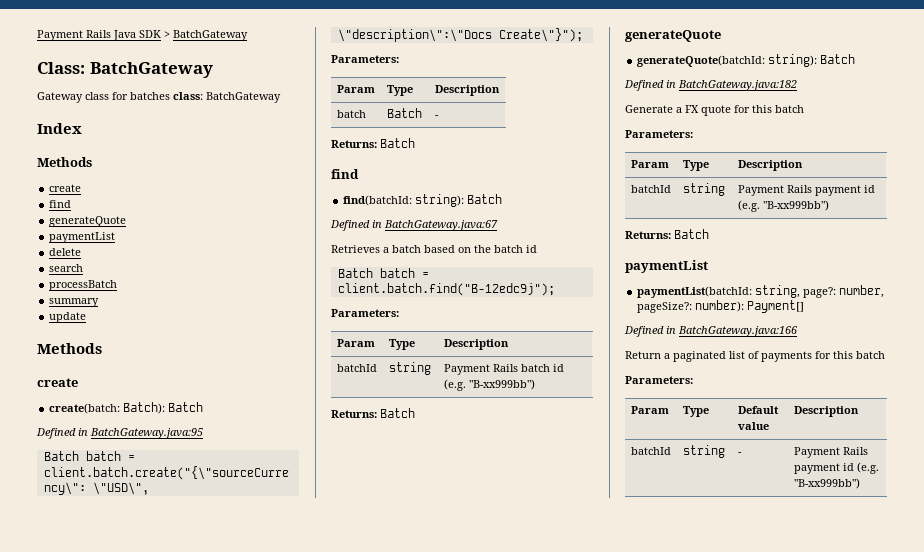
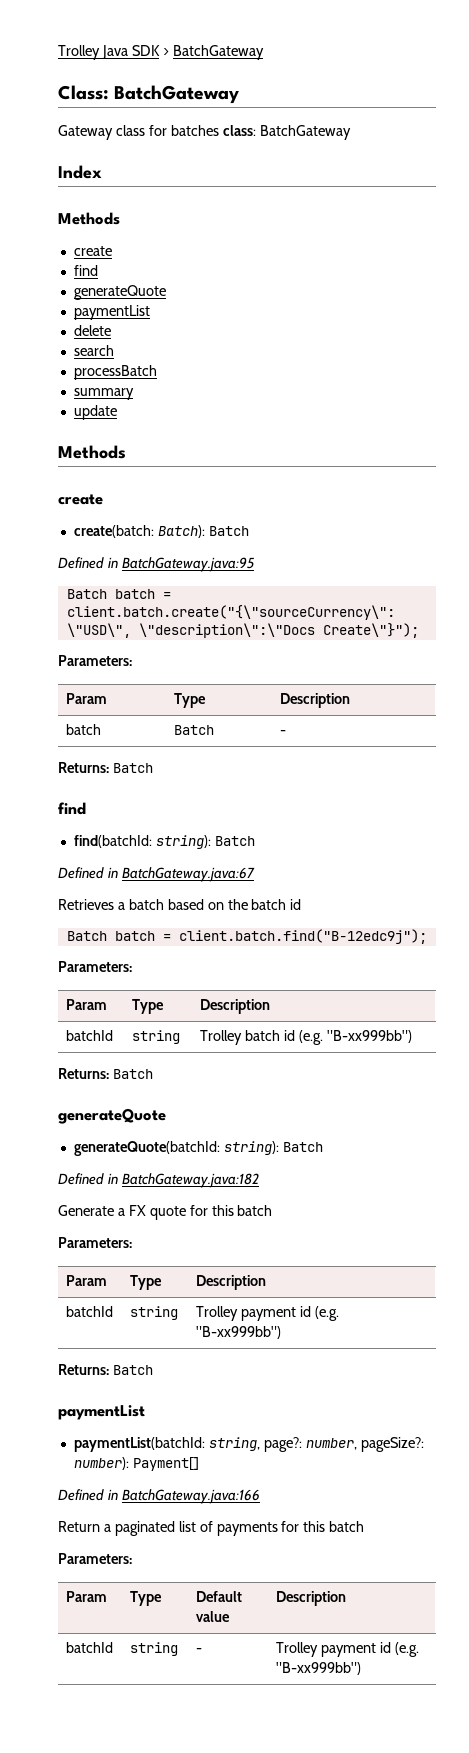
[37,30,111,41] Payment Rails -> [58,45,100,60] Trolley
[443,364,518,375] Payment Rails -> [200,1030,243,1045] Trolley
[737,185,812,196] Payment Rails -> [196,1306,239,1321] Trolley
[793,447,868,458] Payment Rails -> [276,1642,319,1657] Trolley

